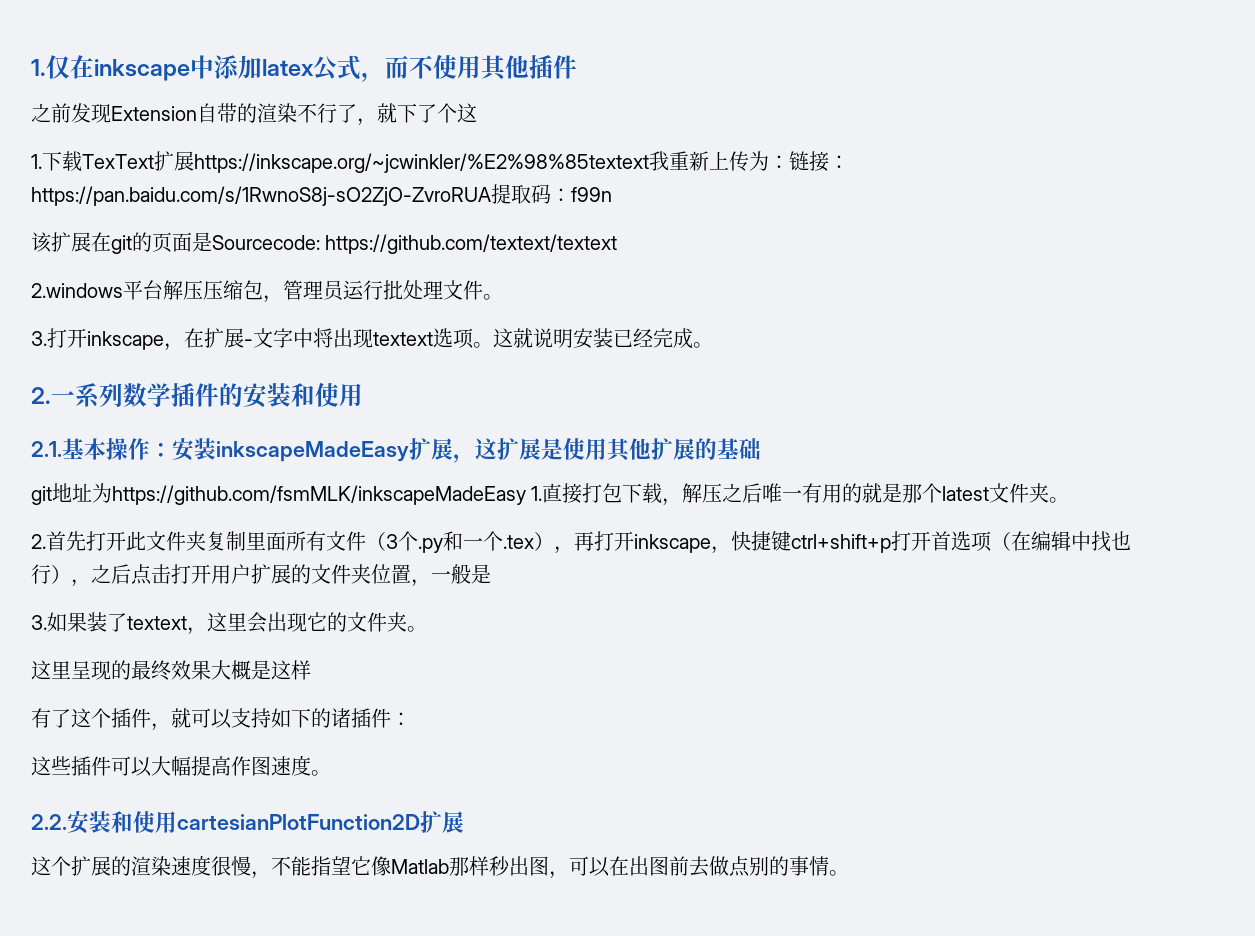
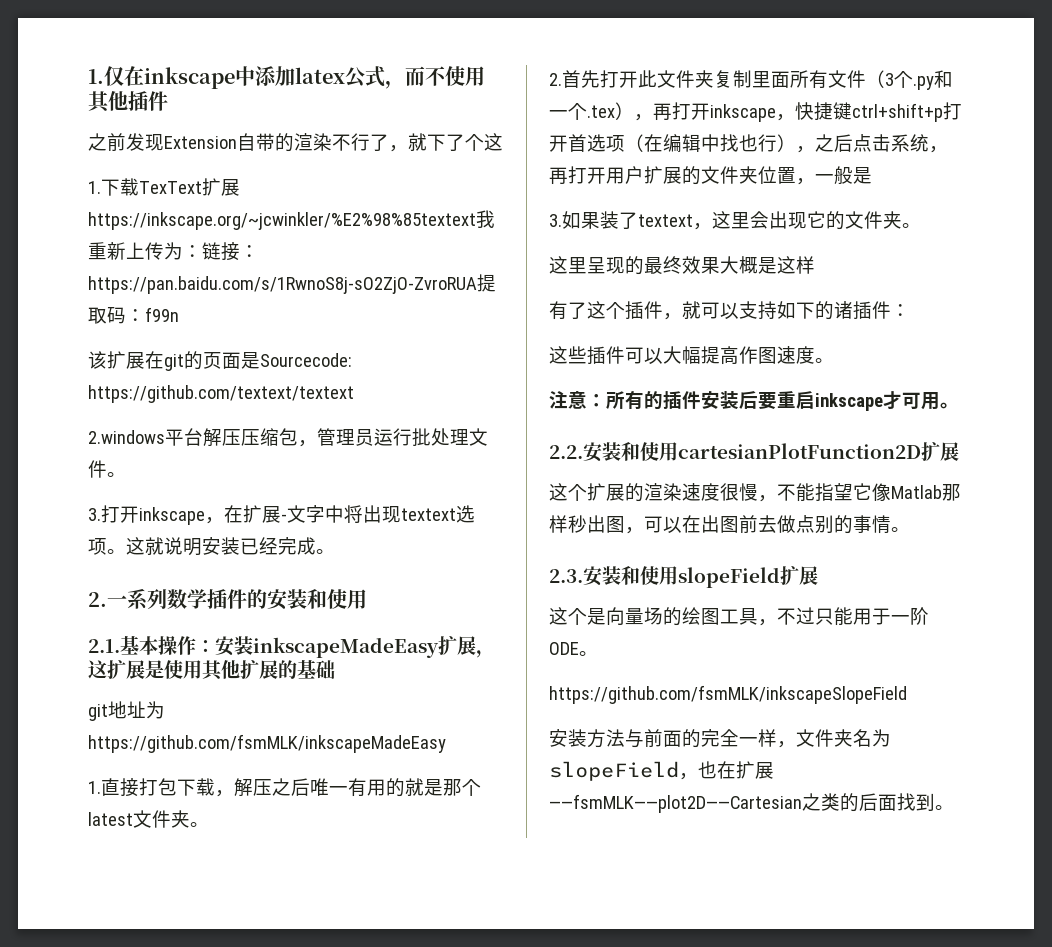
(526, 495) none -> (446, 743) //
(171, 574) none -> [891,134,948,153] [549,167,568,185] 系统，再
(331, 773) none -> [549,391,959,411] // 注意：所有的插件安装后要重启inkscape才可用。
(849, 873) none -> [549,566,818,588] [549,607,929,626] [549,642,598,656] [549,685,907,704] [549,729,891,748] [549,761,774,781] [549,793,954,813] // 2.3.安装和使用slopeField扩展 // 这个是向量场的绘图工具，不过只能用于一阶ODE。 // https://github.com/fsmMLK/inkscapeSlopeField // 安装方法与前面的完全一样，文件夹名为slopeField，也在扩展——fsmMLK——plot2D——Cartesian之类的后面找到。

